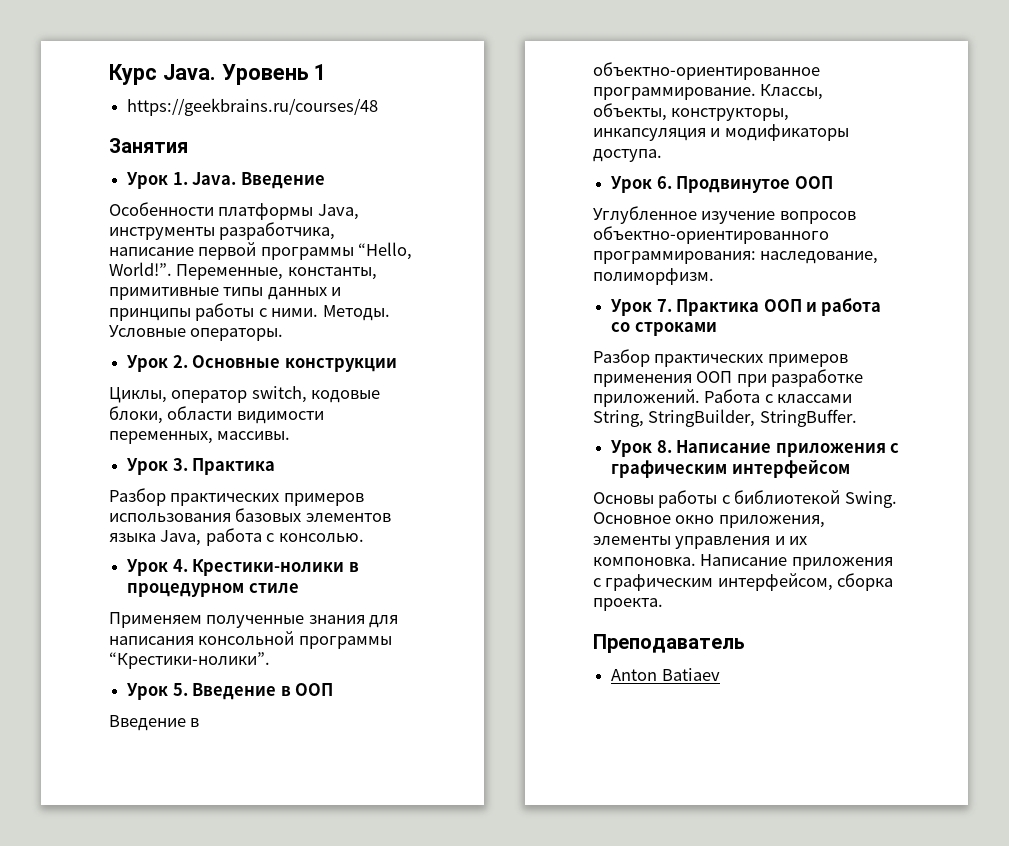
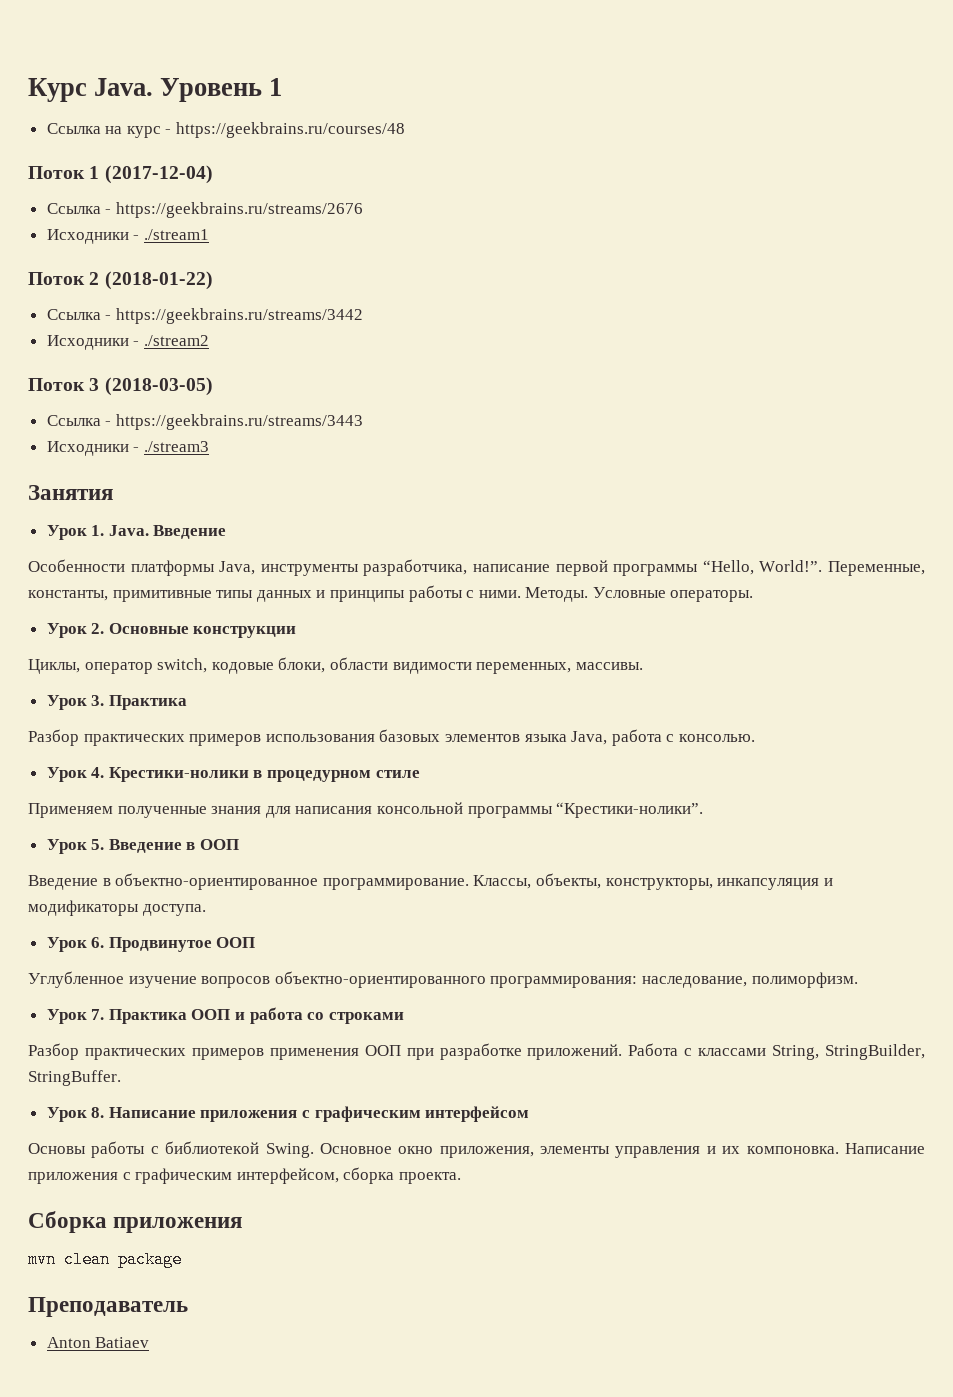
[127,98,379,116] https://geekbrains.ru/courses/48 -> [46,122,406,138] [28,165,213,184] [46,202,363,218] [46,229,209,244] [28,271,213,290] [46,308,363,324] [46,335,209,350] [28,377,213,396] [46,414,363,430] [46,441,209,456] Ссылка на курс - https://geekbrains.ru/courses/48 // Поток 1 (2017-12-04) // Ссылка - https://geekbrains.ru/streams/2676 // Исходники - ./stream1 // Поток 2 (2018-01-22) // Ссылка - https://geekbrains.ru/streams/3442 // Исходники - ./stream2 // Поток 3 (2018-03-05) // Ссылка - https://geekbrains.ru/streams/3443 // Исходники - ./stream3
(663, 604) none -> [28,1211,243,1233] [28,1251,182,1268] // Сборка приложения // mvn clean package

